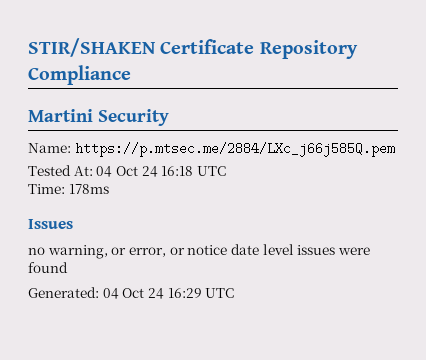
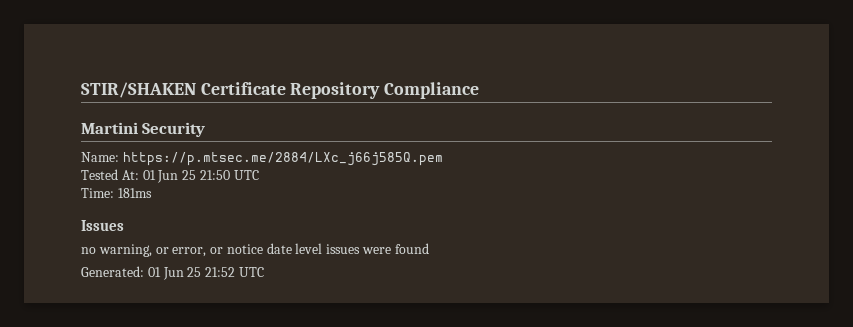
[96,166,194,177] 04 Oct 24 16:18 -> [142,170,230,183] 01 Jun 25 21:50
[68,184,109,194] 178ms -> [117,188,152,198] 181ms
[102,288,202,299] 04 Oct 24 16:29 -> [147,267,236,280] 01 Jun 25 21:52

